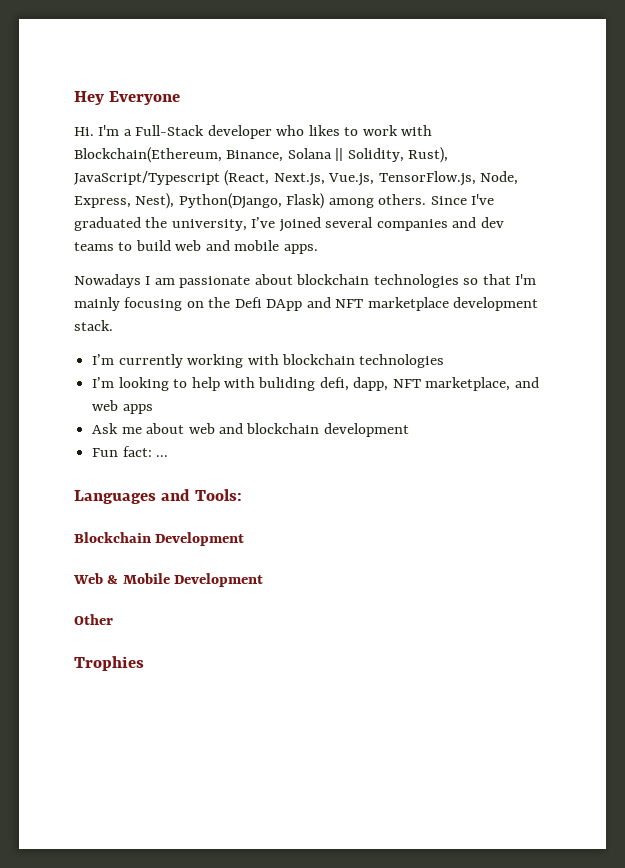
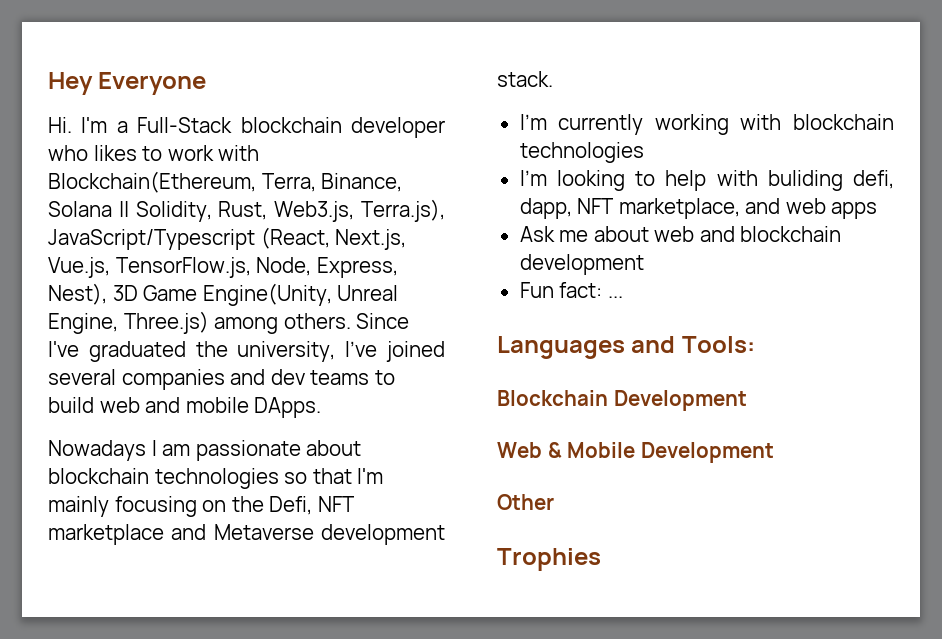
(205, 130) none -> [240,117,342,133] blockchain
(222, 155) none -> [261,173,316,192] Terra,
[408,147,449,163] Rust), -> [218,199,446,222] Rust, Web3.js, Terra.js),
[178,193,325,209] Python(Django, Flask) -> [112,283,399,306] [48,311,209,334] 3D Game Engine(Unity, Unreal Engine, Three.js)
[283,244,318,254] apps. -> [254,397,322,418] DApps.
[234,297,449,311] Defi DApp and NFT marketplace -> [269,496,355,515] [48,524,314,545] Defi, NFT marketplace and Metaverse

